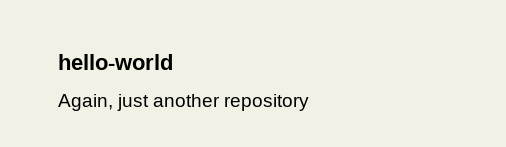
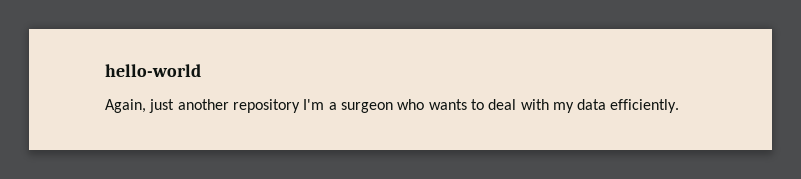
(310, 102) none -> [303,99,680,113] I'm a surgeon who wants to deal with my data efficiently.

